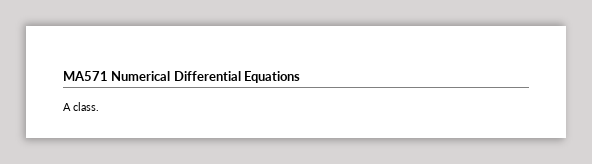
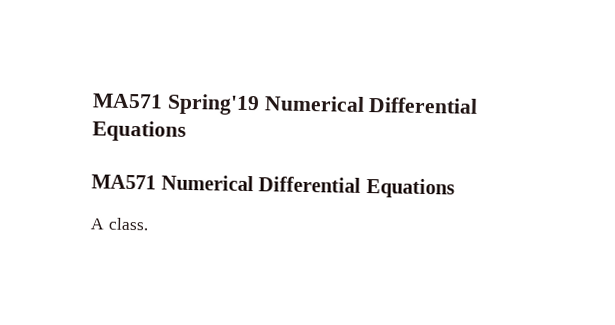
[63,71,108,81] MA571 -> [92,93,479,116] [92,120,186,142] [91,174,156,190] MA571 Spring'19 Numerical Differential Equations // MA571

